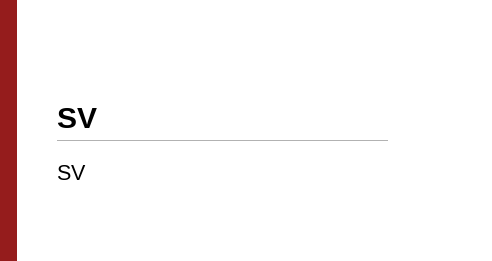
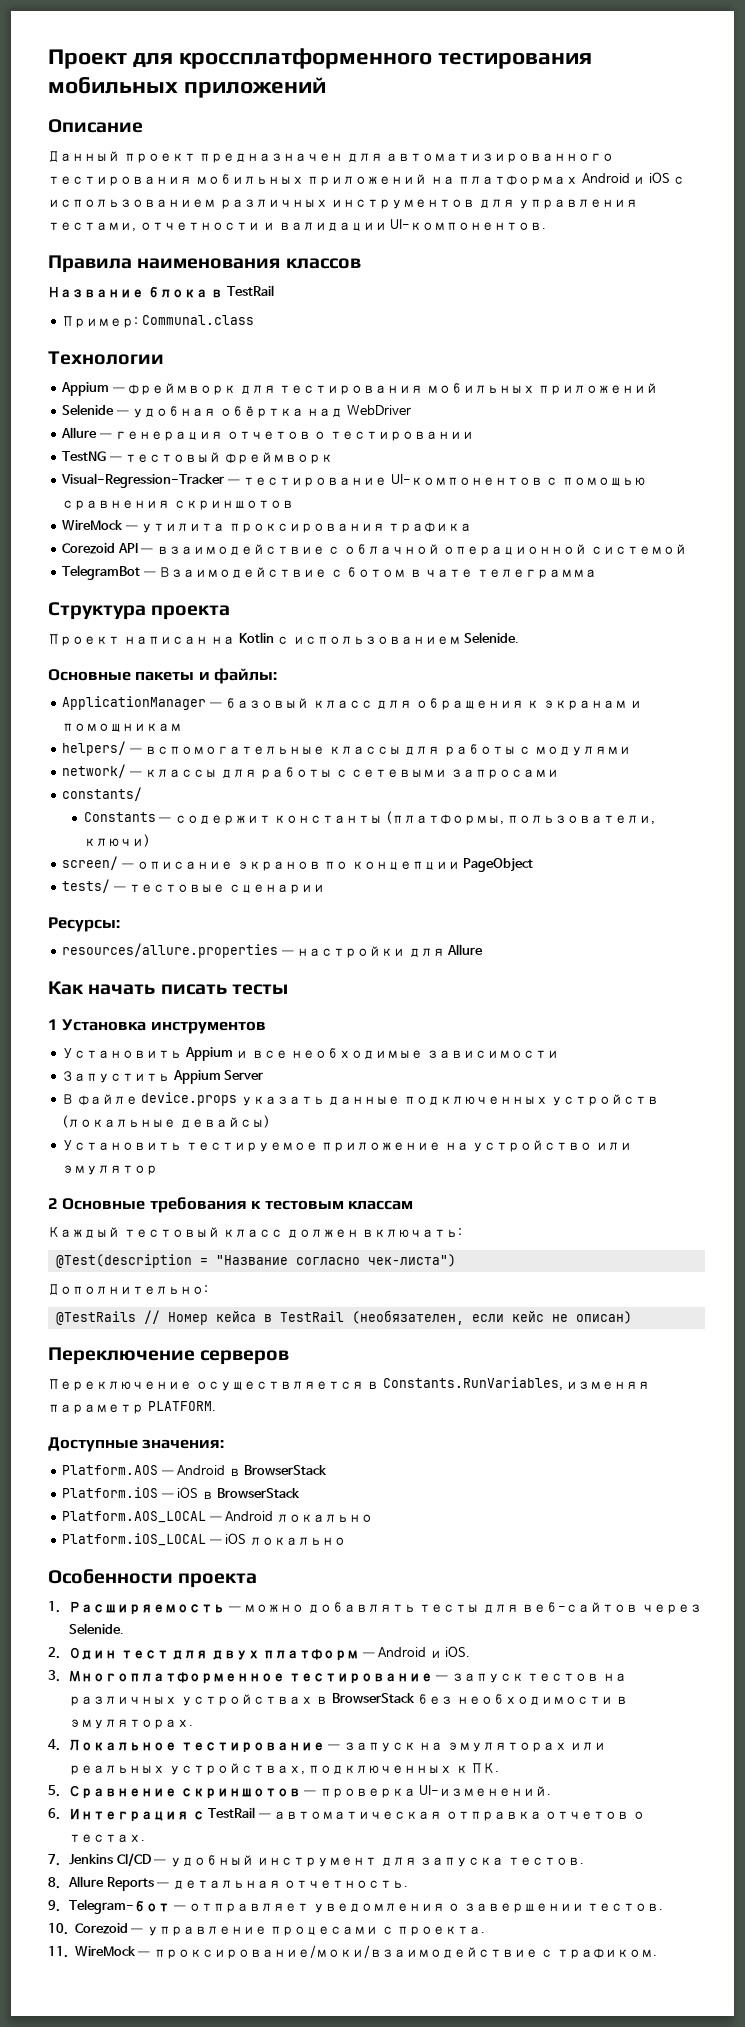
[57,108,97,128] [57,165,86,180] SV // SV -> [48,48,593,69] [48,77,327,98] [48,119,143,133] [48,151,615,163] [48,172,686,186] [48,199,639,209] [48,219,547,232] [48,255,361,273] [48,285,274,298] [62,315,254,328] [48,351,164,365] [61,382,659,396] [62,404,411,418] [61,427,474,441] [62,451,333,464] [61,473,646,488] [62,500,294,510] [62,520,473,533] [62,543,687,556] [62,565,597,580] [48,602,231,620] [48,632,520,646] [48,668,278,684] [62,696,643,710] [62,723,183,732] [62,741,631,756] [62,764,559,779] [62,787,143,801] [83,811,656,825] [83,834,150,847] [62,856,534,872] [62,879,325,894] [48,917,120,932] [62,943,484,958] [48,981,288,995] [48,1019,266,1034] [62,1047,559,1061] [62,1070,264,1084] [62,1092,660,1106] [62,1115,270,1128] [62,1140,632,1152] [62,1165,159,1175] [48,1197,414,1213] [48,1227,463,1238] [55,1254,456,1268] [48,1284,208,1295] [55,1310,632,1325] [48,1347,290,1365] [48,1377,651,1391] [48,1401,216,1414] [48,1437,225,1452] [62,1465,328,1476] [62,1487,301,1499] [62,1511,373,1523] [62,1533,346,1546] [48,1569,258,1588] [48,1601,702,1615] [69,1623,125,1634] [48,1646,471,1661] [48,1670,627,1684] [69,1693,629,1706] [69,1719,194,1729] [48,1739,607,1753] [69,1763,500,1775] [48,1785,552,1799] [48,1807,645,1822] [69,1834,146,1843] [48,1853,584,1867] [48,1876,409,1891] [48,1899,664,1914] [48,1923,486,1936] [48,1945,657,1959] Проект для кроссплатформенного тестирования мобильных приложений // Описание // Данный проект предназначен для автоматизированного тестирования мобильных приложений на платформах Android и iOS с использованием различных инструментов для управления тестами, отчетности и валидации UI-компонентов. // Правила наименования классов // Название блока в TestRail // Пример: Communal.class // Технологии // Appium — фреймворк для тестирования мобильных приложений // Selenide — удобная обёртка над WebDriver // Allure — генерация отчетов о тестировании // TestNG — тестовый фреймворк // Visual-Regression-Tracker — тестирование UI-компонентов с помощью сравнения скриншотов // WireMock — утилита проксирования трафика // Corezoid API — взаимодействие с облачной операционной системой // TelegramBot — Взаимодействие с ботом в чате телеграмма // Структура проекта // Проект написан на Kotlin с использованием Selenide. // Основные пакеты и файлы: // ApplicationManager — базовый класс для обращения к экранам и помощникам // helpers/ — вспомогательные классы для работы с модулями // network/ — классы для работы с сетевыми запросами // constants/ // Constants — содержит константы (платформы, пользователи, ключи) // screen/ — описание экранов по концепции PageObject // tests/ — тестовые сценарии // Ресурсы: // resources/allure.properties — настройки для Allure // Как начать писать тесты // 1 Установка инструментов // Установить Appium и все необходимые зависимости // Запустить Appium Server // В файле device.props указать данные подключенных устройств (локальные девайсы) // Установить тестируемое приложение на устройство или эмулятор // 2 Основные требования к тестовым классам // Каждый тестовый класс должен включать: // @Test(description = "Название согласно чек-листа") // Дополнительно: // @TestRails // Номер кейса в TestRail (необязателен, если кейс не описан) // Переключение серверов // Переключение осуществляется в Constants.RunVariables, изменяя параметр PLATFORM. // Доступные значения: // Platform.AOS — Android в BrowserStack // Platform.iOS — iOS в BrowserStack // Platform.AOS_LOCAL — Android локально // Platform.iOS_LOCAL — iOS локально // Особенности проекта // 1. Расширяемость — можно добавлять тесты для веб-сайтов через Selenide. // 2. Один тест для двух платформ — Android и iOS. // 3. Многоплатформенное тестирование — запуск тестов на различных устройствах в BrowserStack без необходимости в эмуляторах. // 4. Локальное тестирование — запуск на эмуляторах или реальных устройствах, подключенных к ПК. // 5. Сравнение скриншотов — проверка UI-изменений. // 6. Интеграция с TestRail — автоматическая отправка отчетов о тестах. // 7. Jenkins CI/CD — удобный инструмент для запуска тестов. // 8. Allure Reports — детальная отчетность. // 9. Telegram-бот — отправляет уведомления о завершении тестов. // 10. Corezoid — управление процесами с проекта. // 11. WireMock — проксирование/моки/взаимодействие с трафиком.

